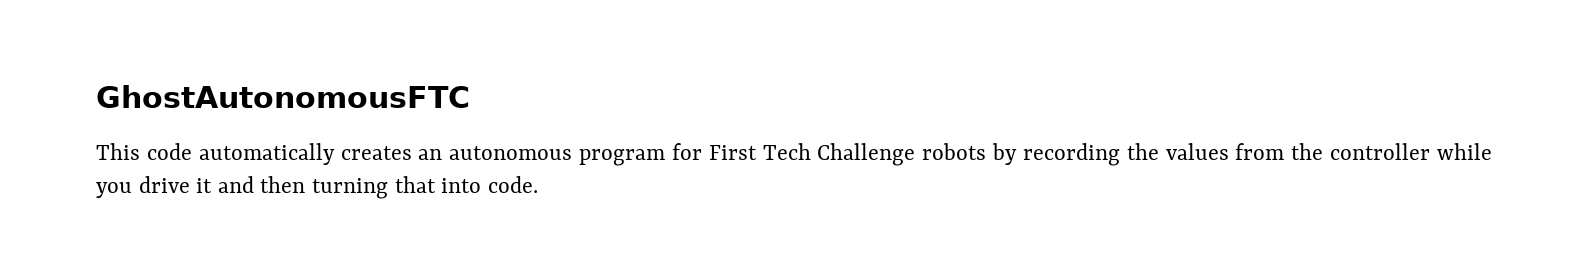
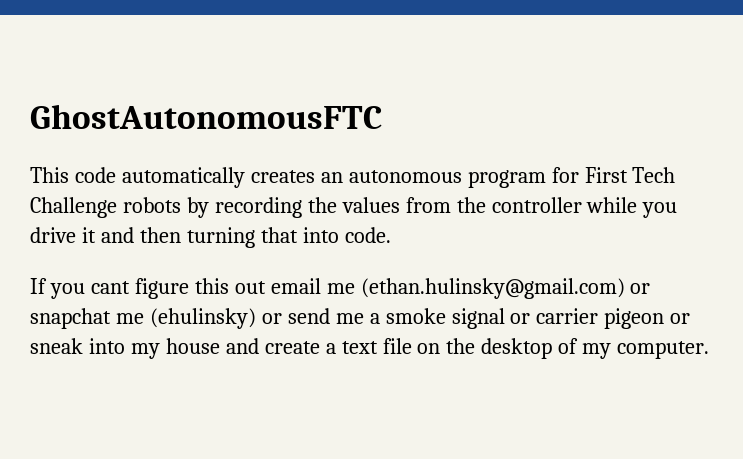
(538, 184) none -> [30,278,651,299] [30,308,691,329] [30,338,710,359] // If you cant figure this out email me (ethan.hulinsky@gmail.com) or snapchat me (ehulinsky) or send me a smoke signal or carrier pigeon or sneak into my house and create a text file on the desktop of my computer.

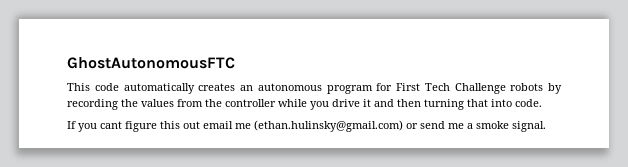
[30,308,691,329] [30,338,710,359] snapchat me (ehulinsky) or send me a smoke signal or carrier pigeon or sneak into my house and create a text file on the desktop of my computer. -> [420,121,546,132] send me a smoke signal.

